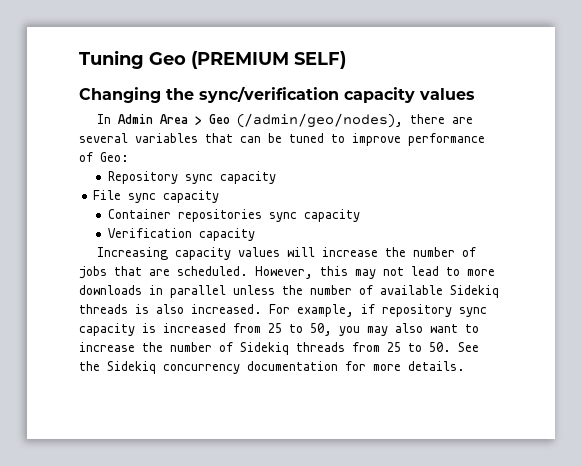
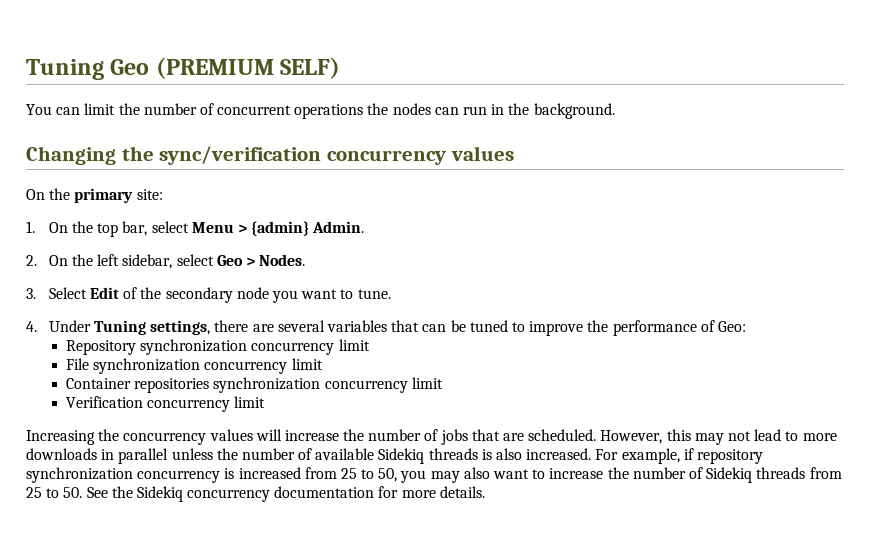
(346, 60) none -> [26,103,615,119] // You can limit the number of concurrent operations the nodes can run in the background.
[344,87,415,103] capacity -> [327,150,447,165] concurrency
[97,113,404,128] In Admin Area > Geo (/admin/geo/nodes), -> [26,188,163,203] [26,221,365,237] [26,254,306,269] [26,287,391,303] [26,320,211,335] On the primary site: // 1. On the top bar, select Menu > {admin} Admin. // 2. On the left sidebar, select Geo > Nodes. // 3. Select Edit of the secondary node you want to tune. // 4. Under Tuning settings,
(401, 139) none -> [587,320,609,332] the
[185,171,277,184] [93,190,220,203] sync capacity // File sync capacity -> [140,339,370,355] [65,358,323,374] synchronization concurrency limit // File synchronization concurrency limit
[269,209,361,222] sync capacity -> [213,377,443,393] synchronization concurrency limit
[199,228,256,241] capacity -> [147,396,266,412] concurrency limit
[175,247,232,260] capacity -> [98,429,207,445] the concurrency
[459,307,487,317] [79,323,135,336] sync capacity -> [26,467,221,483] synchronization concurrency

